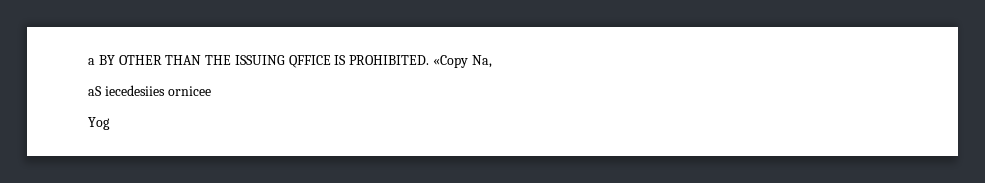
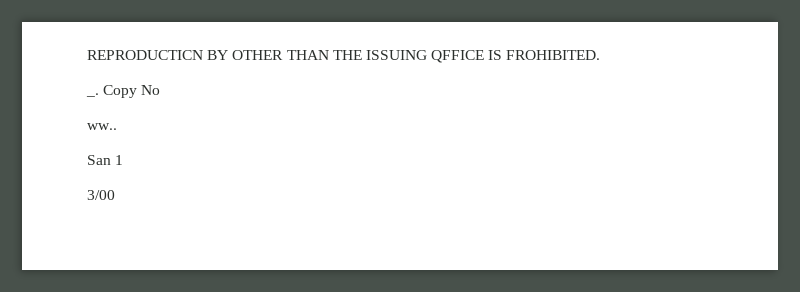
[88,58,95,65] a -> [87,50,203,60] REPRODUCTICN
[349,55,492,68] [88,85,211,96] [88,117,110,130] PROHIBITED. «Copy Na, // aS iecedesiies ornicee // Yog -> [506,50,601,60] [86,85,161,98] [87,123,117,130] [87,155,124,165] [87,190,115,200] FROHIBITED. // _. Copy No // ww.. // San 1 // 3/00

